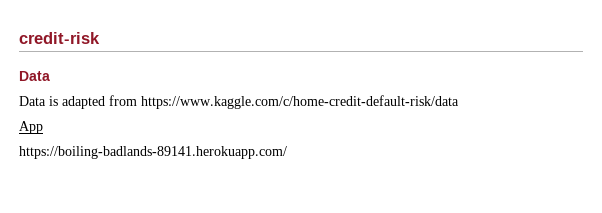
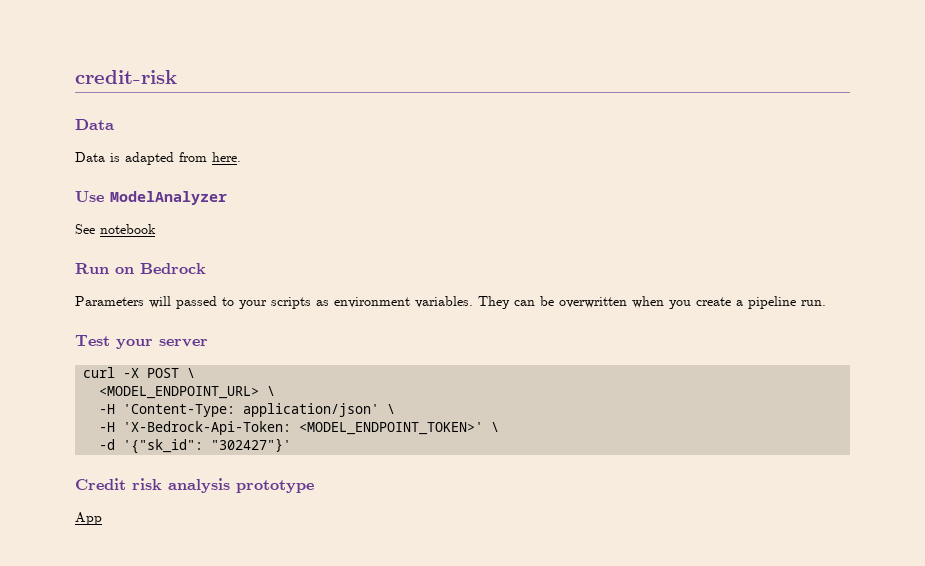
[141,95,459,109] https://www.kaggle.com/c/home-credit-default-risk/data -> [212,152,241,162] [75,191,227,205] [75,224,156,234] [75,263,206,274] [75,296,826,309] [75,335,208,349] [83,367,196,378] [99,386,276,399] [99,403,396,417] [99,421,500,435] [99,438,292,454] [75,478,314,493] here. // Use ModelAnalyzer // See notebook // Run on Bedrock // Parameters will passed to your scripts as environment variables. They can be overwritten when you create a pipeline run. // Test your server // curl -X POST \ // <MODEL_ENDPOINT_URL> \ // -H 'Content-Type: application/json' \ // -H 'X-Bedrock-Api-Token: <MODEL_ENDPOINT_TOKEN>' \ // -d '{"sk_id": "302427"}' // Credit risk analysis prototype
[19,146,287,159] // https://boiling-badlands-89141.herokuapp.com/ -> (102, 518) none

